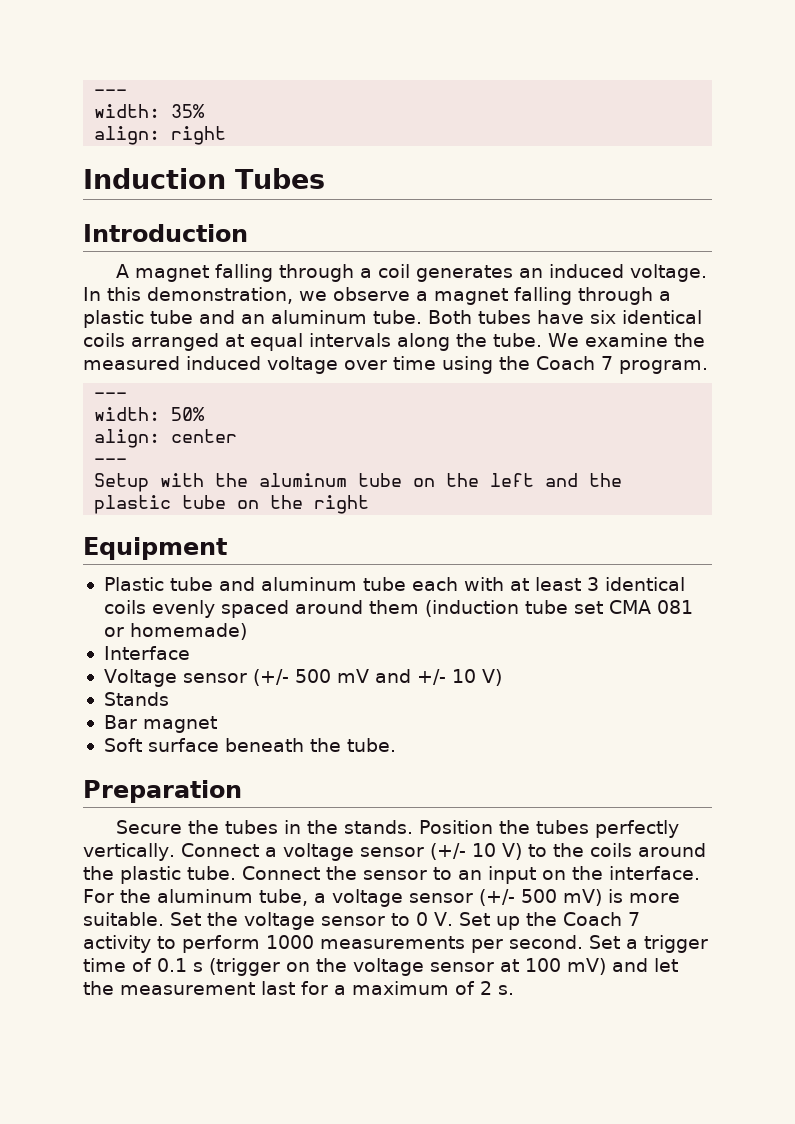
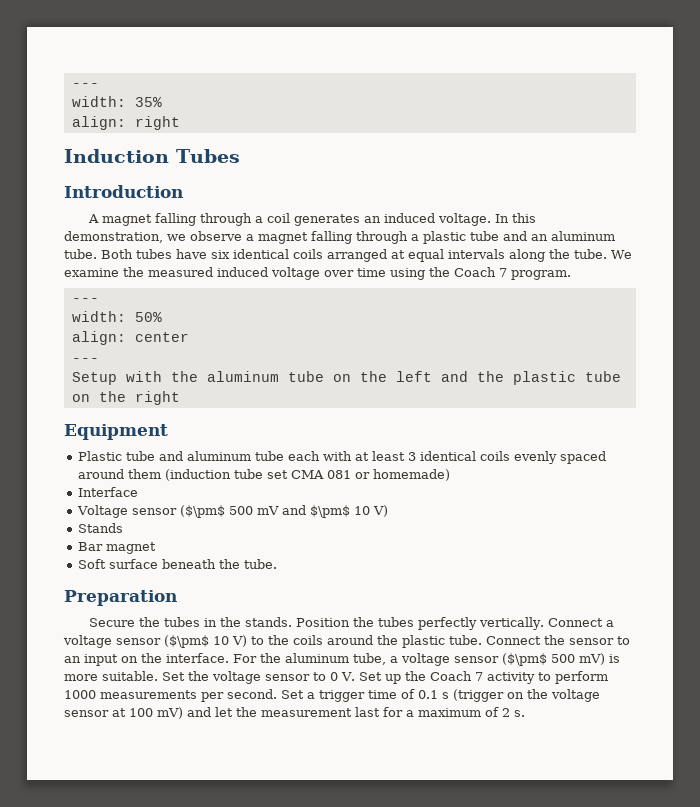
[252,669,289,686] (+/- -> [180,505,226,518] ($\pm$
[416,669,446,685] +/- -> [310,505,351,518] $\pm$
[429,843,466,860] (+/- -> [164,635,209,648] ($\pm$
[478,889,515,906] (+/- -> [502,653,547,666] ($\pm$

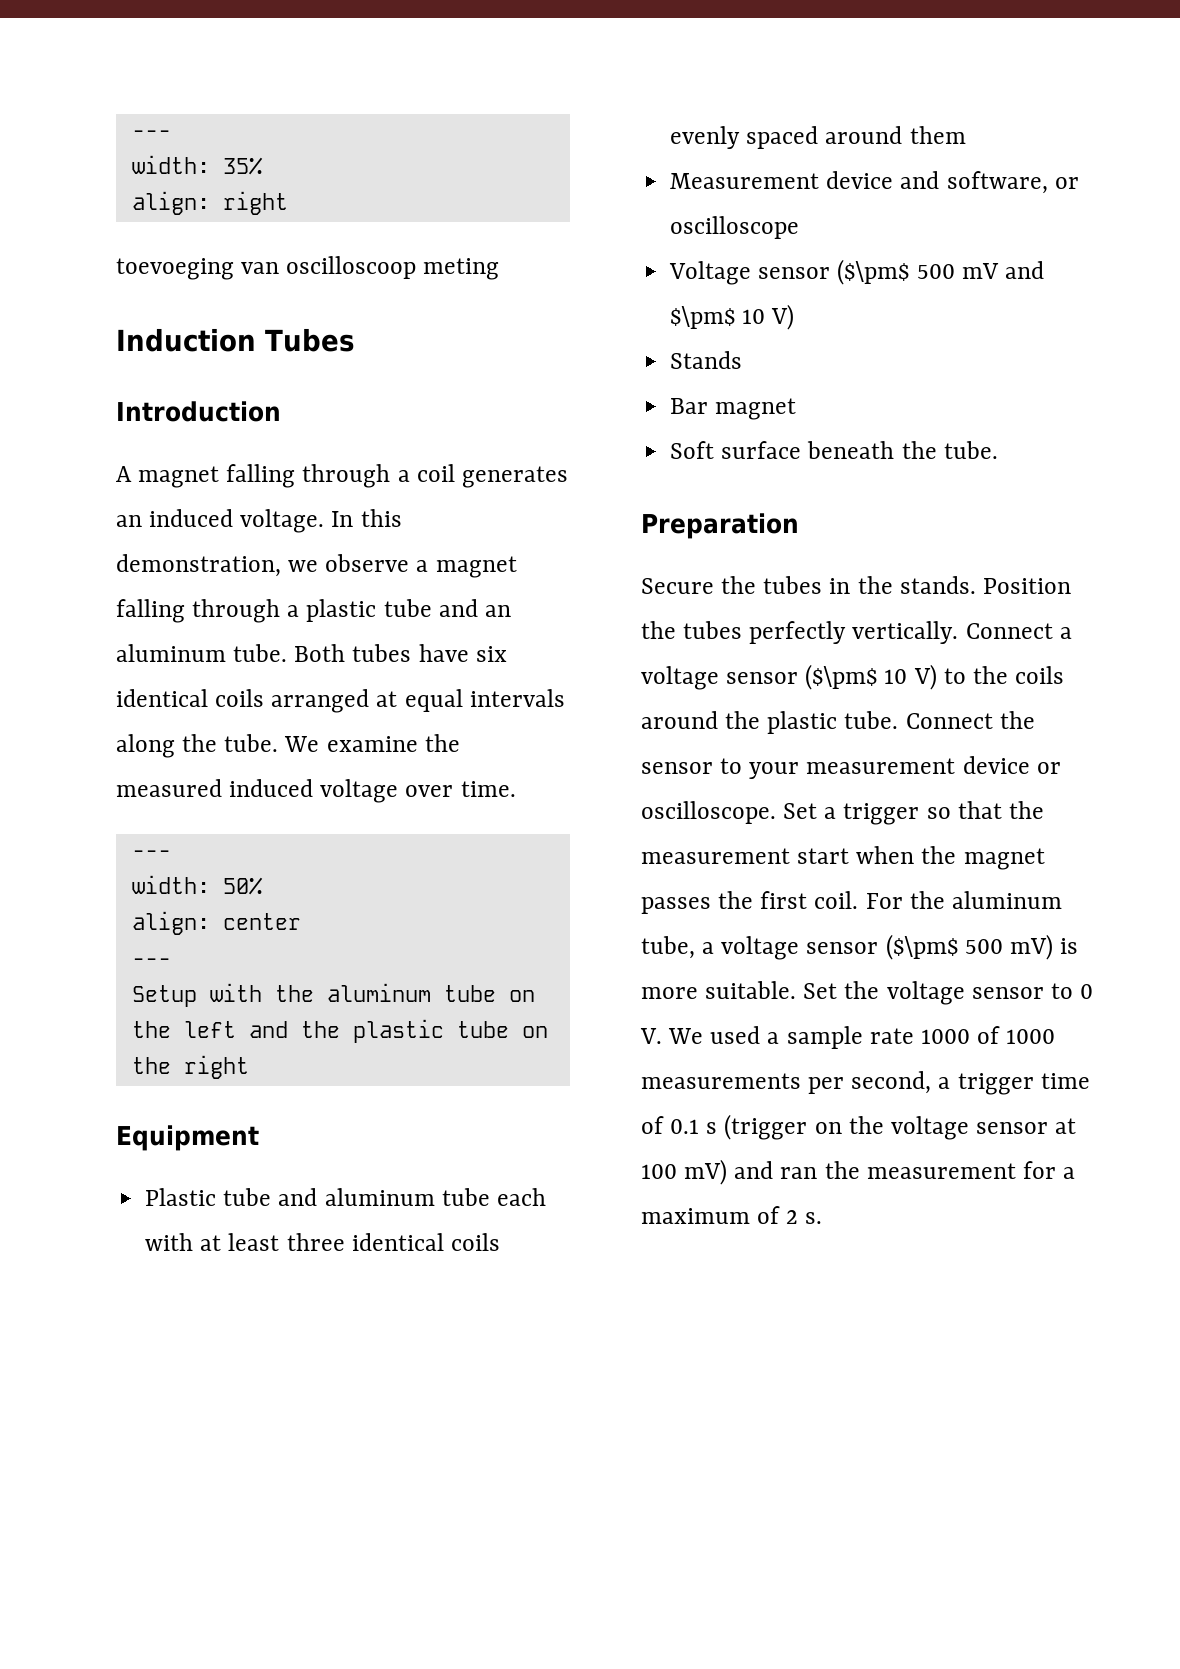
(180, 123) none -> [116,256,500,280] // toevoeging van oscilloscoop meting
[357,267,571,280] time using the Coach 7 program. -> [460,781,516,797] time.
[408,452,417,461] 3 -> [286,1233,345,1251] three
[165,469,451,481] [78,487,139,497] (induction tube set CMA 081 or homemade) // Interface -> [670,171,1079,194] [670,216,800,239] // Measurement device and software, or oscilloscope
[64,653,229,666] an input on the interface. -> [749,756,1061,779] [641,801,1044,825] [641,846,1045,870] [641,891,859,914] your measurement device or oscilloscope. Set a trigger so that the measurement start when the magnet passes the first coil.
[358,671,608,684] Set up the Coach 7 activity to perform -> [668,1026,1001,1049] We used a sample rate 1000 of
[227,689,304,699] second. Set -> [851,1071,932,1094] second,
[215,707,380,717] let the measurement last -> [780,1161,1016,1179] ran the measurement

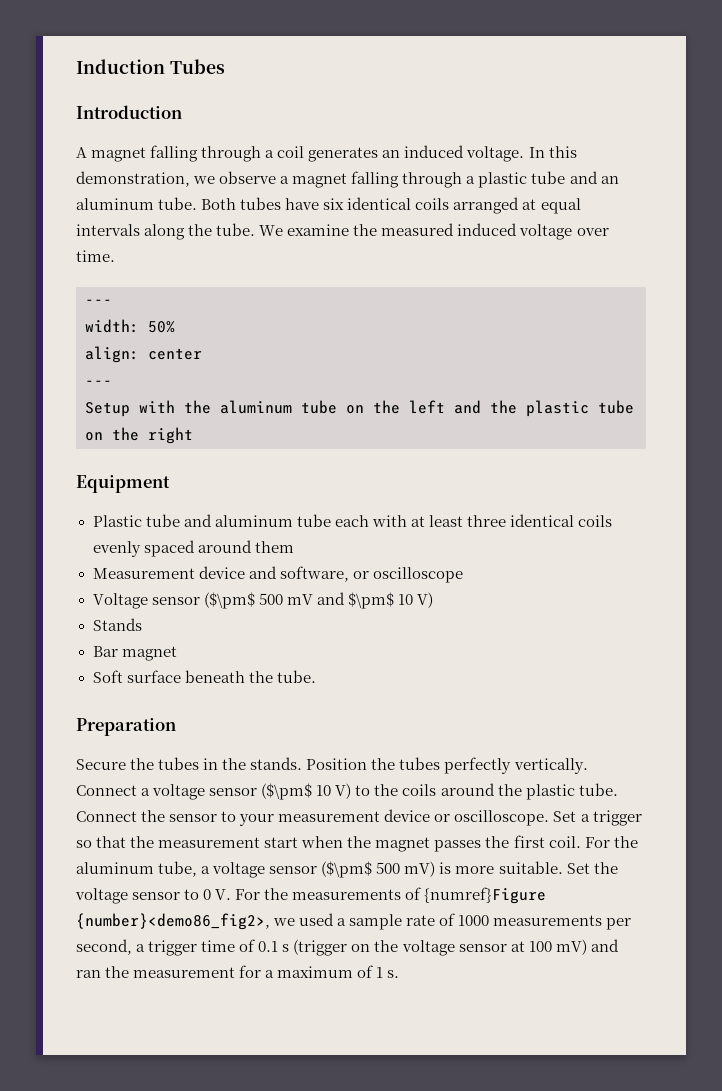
[131,130,171,138] [131,155,263,175] [131,191,288,215] [116,256,500,280] --- // width: 35% // align: right // toevoeging van oscilloscoop meting // -> (76, 66) none
[668,1028,704,1044] We -> [235,887,547,904] [76,913,296,930] For the measurements of {numref}Figure {number}<demo86_fig2>, we
[920,1029,970,1044] 1000 -> (436, 920) none
[786,1210,799,1224] 2 -> [376,967,384,978] 1

